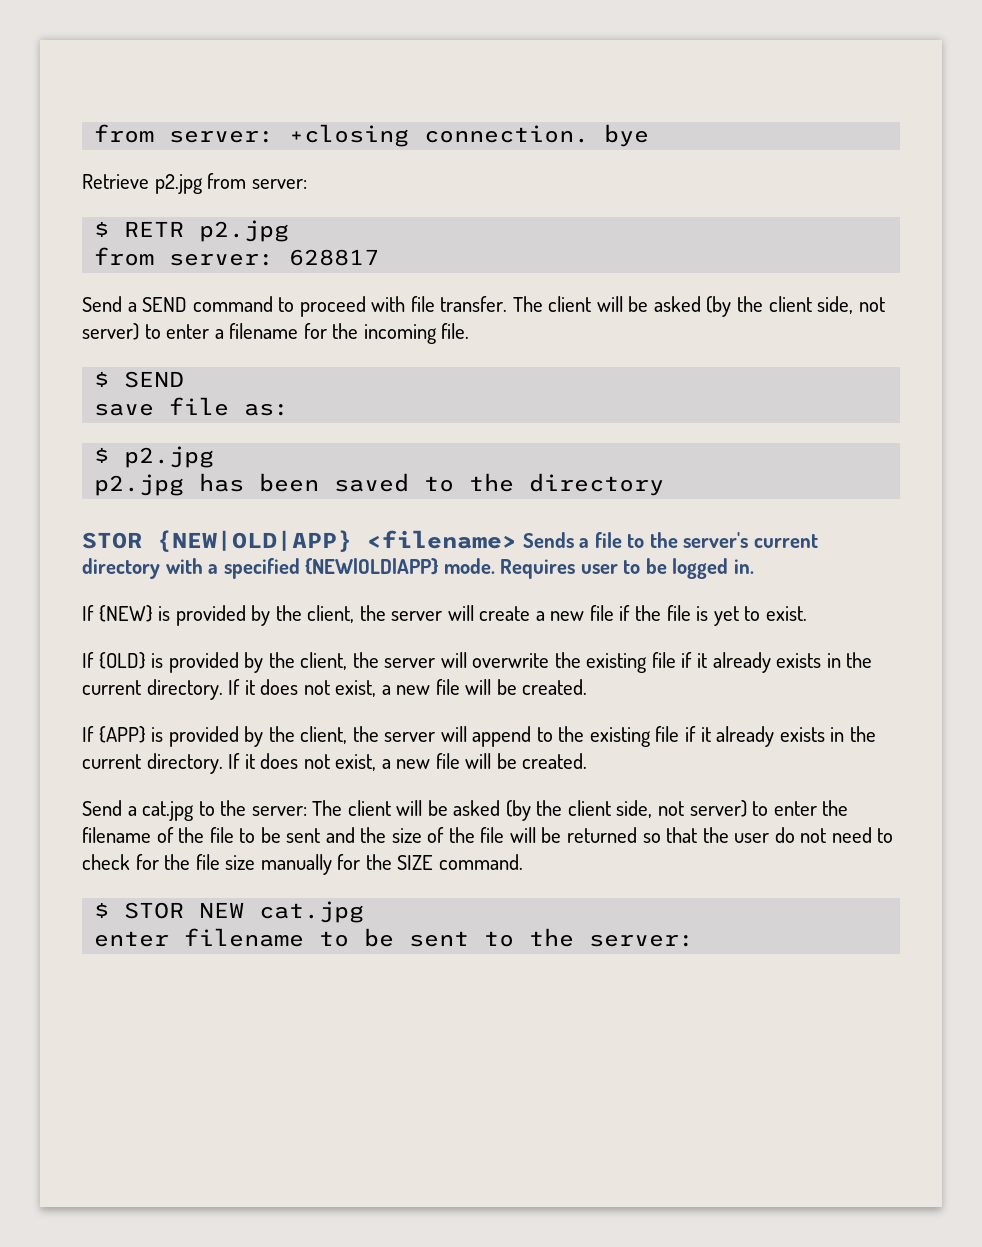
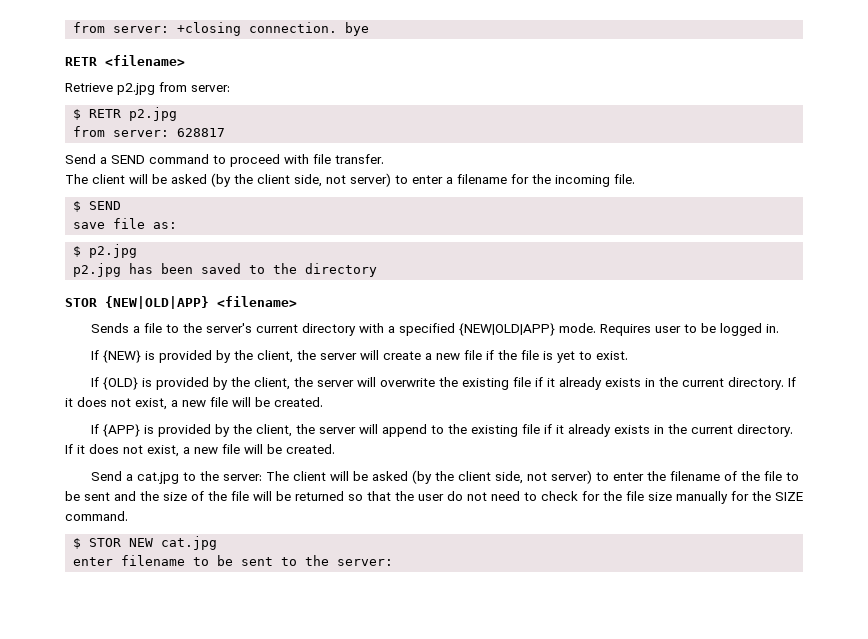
(650, 135) none -> [65,55,185,66] // RETR <filename>
(508, 304) none -> (384, 159) //
(517, 539) none -> (297, 301) //

